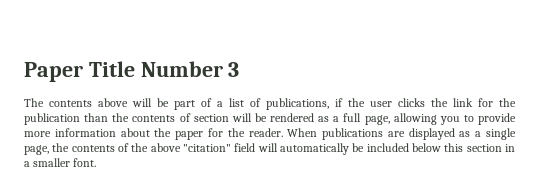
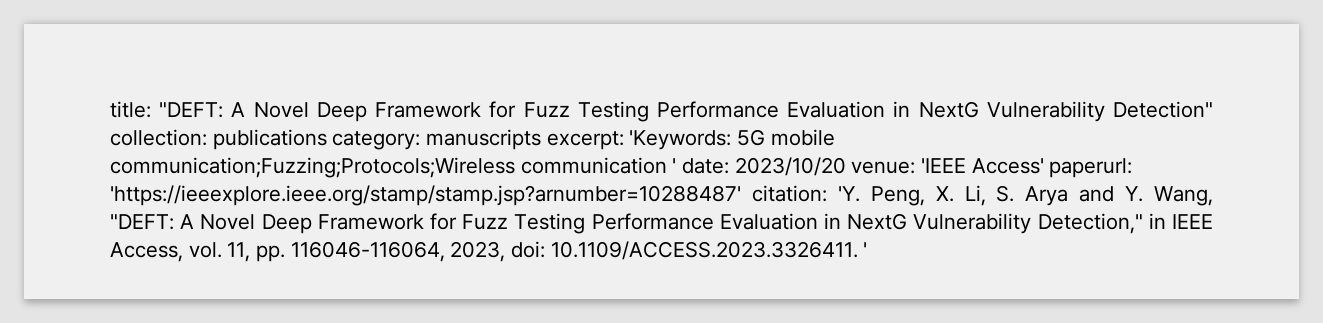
[24,61,240,82] [24,98,516,110] [24,113,516,125] [24,128,516,140] [24,143,515,155] [24,158,97,167] Paper Title Number 3 // The contents above will be part of a list of publications, if the user clicks the link for the publication than the contents of section will be rendered as a full page, allowing you to provide more information about the paper for the reader. When publications are displayed as a single page, the contents of the above "citation" field will automatically be included below this section in a smaller font. -> [110,101,1213,122] [110,129,835,150] [110,157,1133,178] [110,185,1213,206] [110,213,1214,234] [110,241,868,262] title: "DEFT: A Novel Deep Framework for Fuzz Testing Performance Evaluation in NextG Vulnerability Detection" collection: publications category: manuscripts excerpt: 'Keywords: 5G mobile communication;Fuzzing;Protocols;Wireless communication ' date: 2023/10/20 venue: 'IEEE Access' paperurl: 'https://ieeexplore.ieee.org/stamp/stamp.jsp?arnumber=10288487' citation: 'Y. Peng, X. Li, S. Arya and Y. Wang, "DEFT: A Novel Deep Framework for Fuzz Testing Performance Evaluation in NextG Vulnerability Detection," in IEEE Access, vol. 11, pp. 116046-116064, 2023, doi: 10.1109/ACCESS.2023.3326411. '

